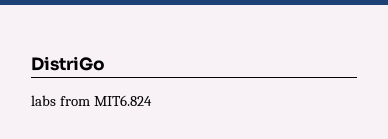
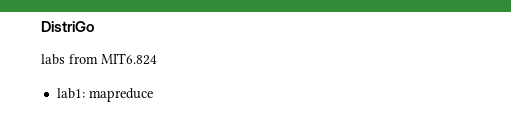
(152, 100) none -> [56,88,153,102] // lab1: mapreduce

